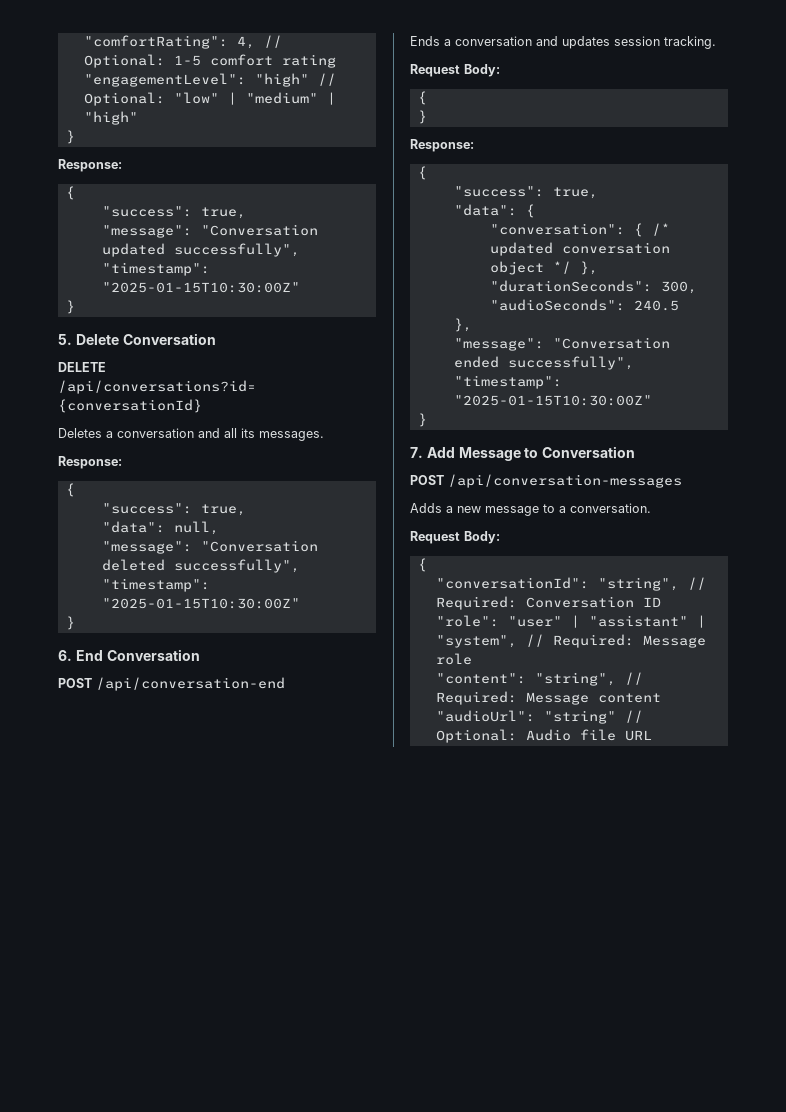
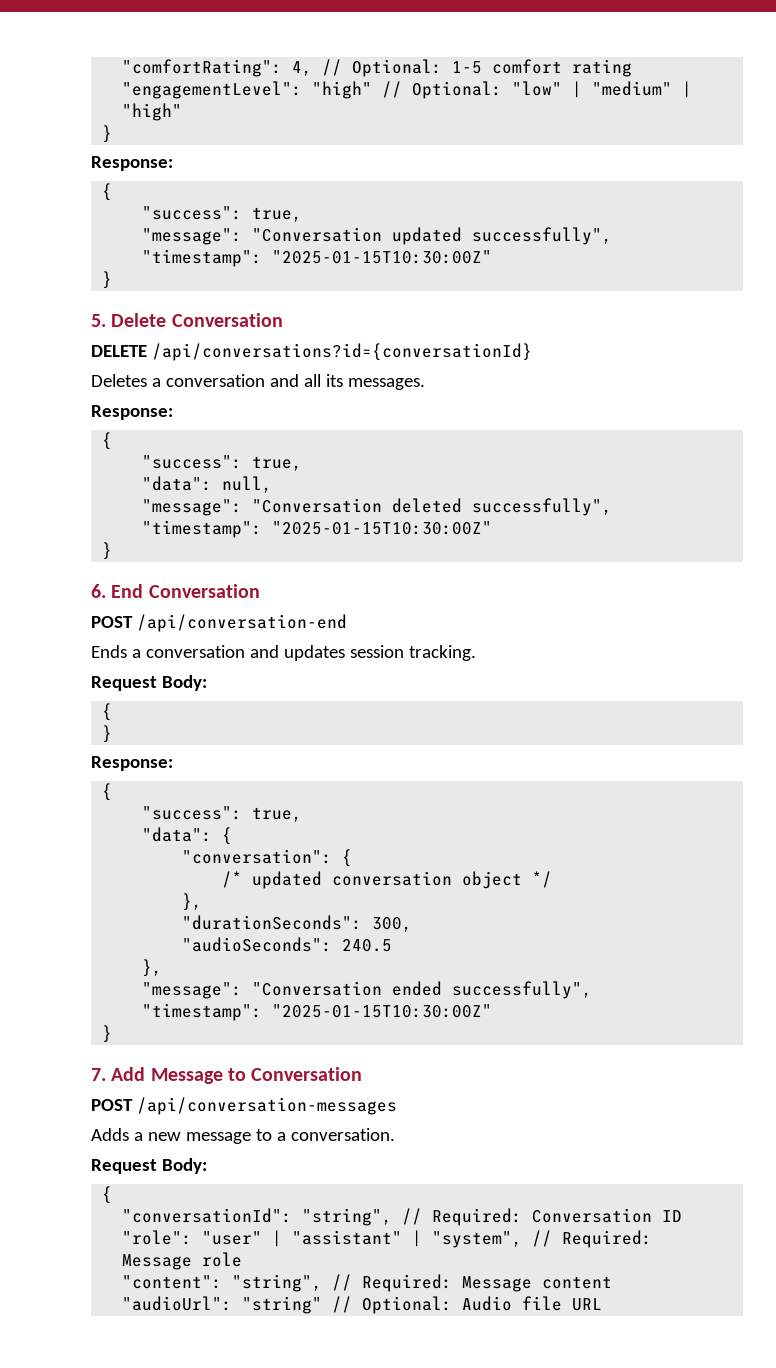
(643, 230) none -> (353, 858) //
(571, 267) none -> (553, 879) //

